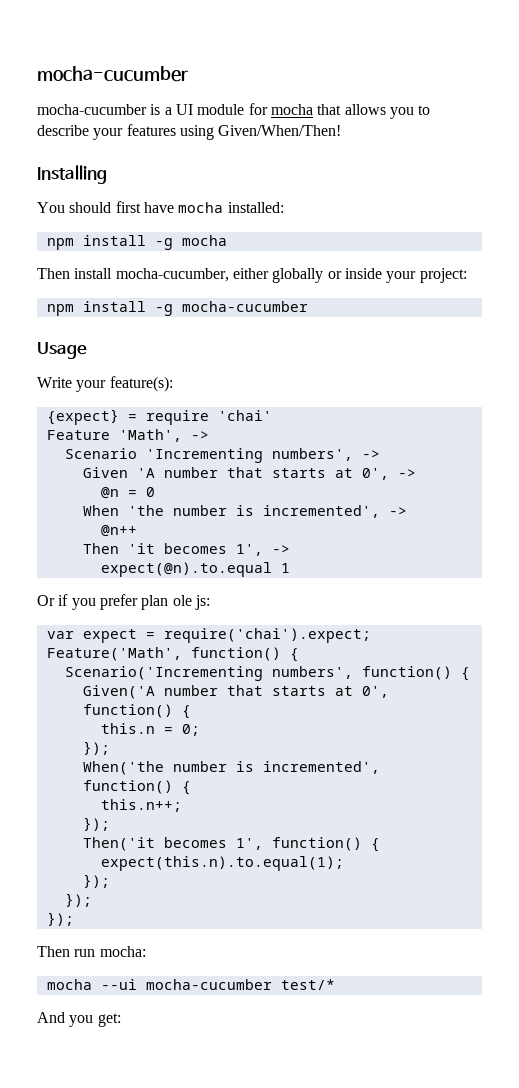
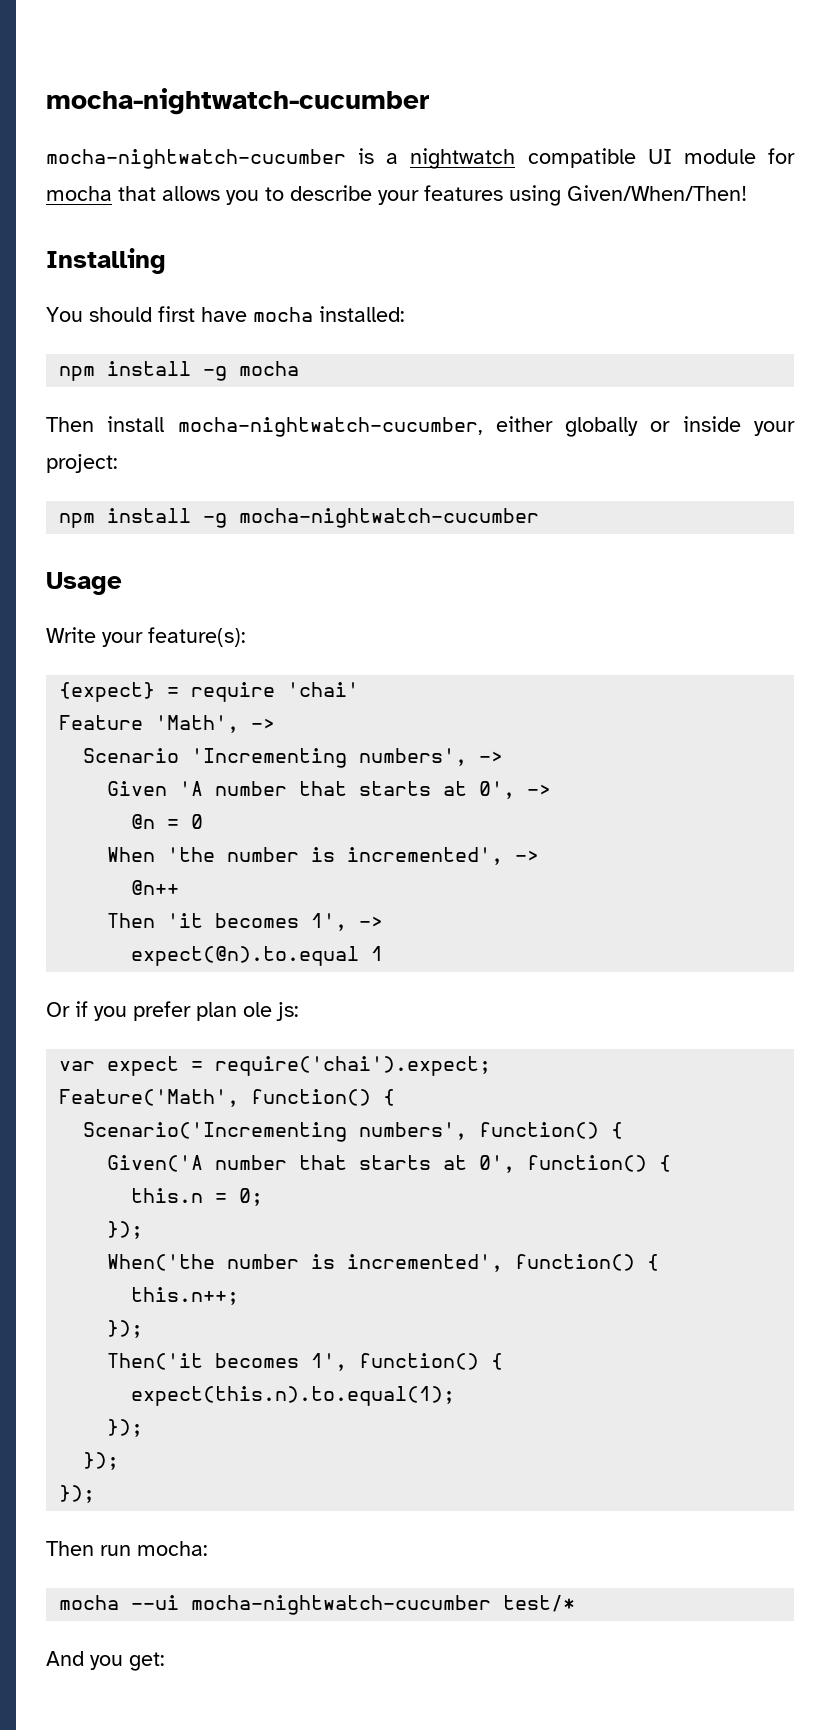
[37,66,188,82] [37,104,172,115] mocha-cucumber // mocha-cucumber is a -> [46,88,429,115] [46,148,636,169] mocha-nightwatch-cucumber // mocha-nightwatch-cucumber is a nightwatch compatible
[115,268,229,282] mocha-cucumber, -> [177,417,483,437] mocha-nightwatch-cucumber,
[181,301,308,312] mocha-cucumber -> [239,508,540,528] mocha-nightwatch-cucumber
[145,979,272,990] mocha-cucumber -> [191,1595,492,1615] mocha-nightwatch-cucumber

